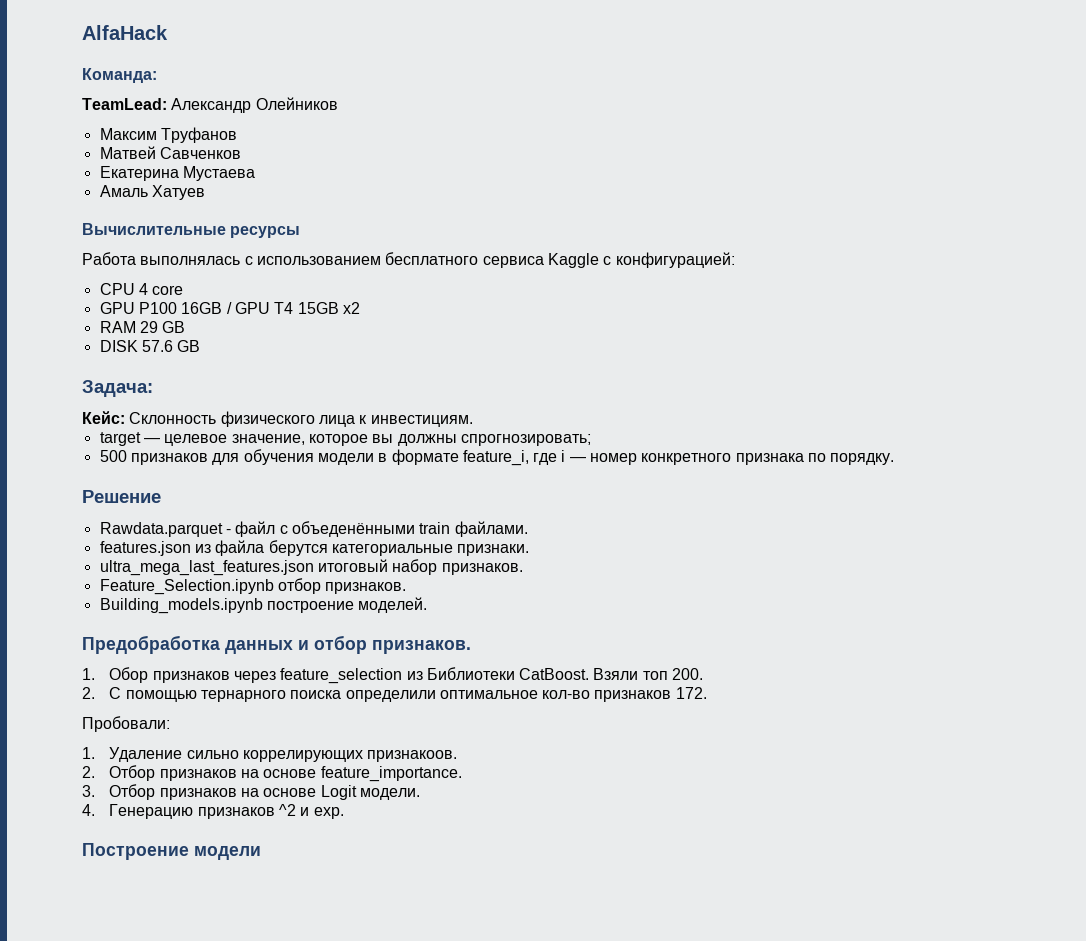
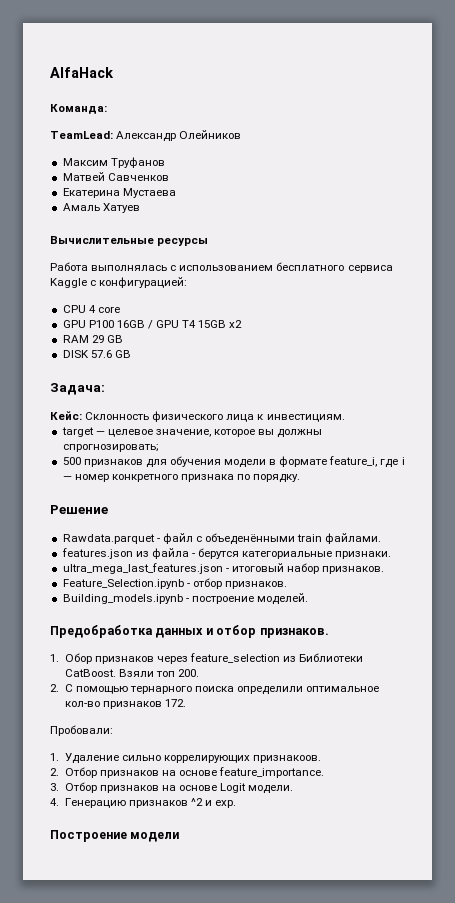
(265, 548) none -> [191,553,195,557] -
(314, 568) none -> [225,568,229,572] -
(274, 587) none -> [186,583,190,587] -
(263, 606) none -> [185,598,189,602] -

